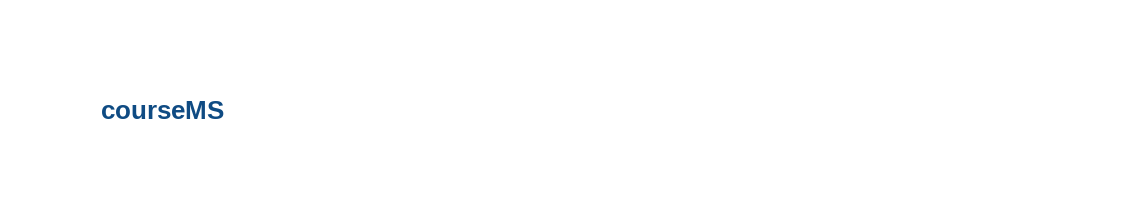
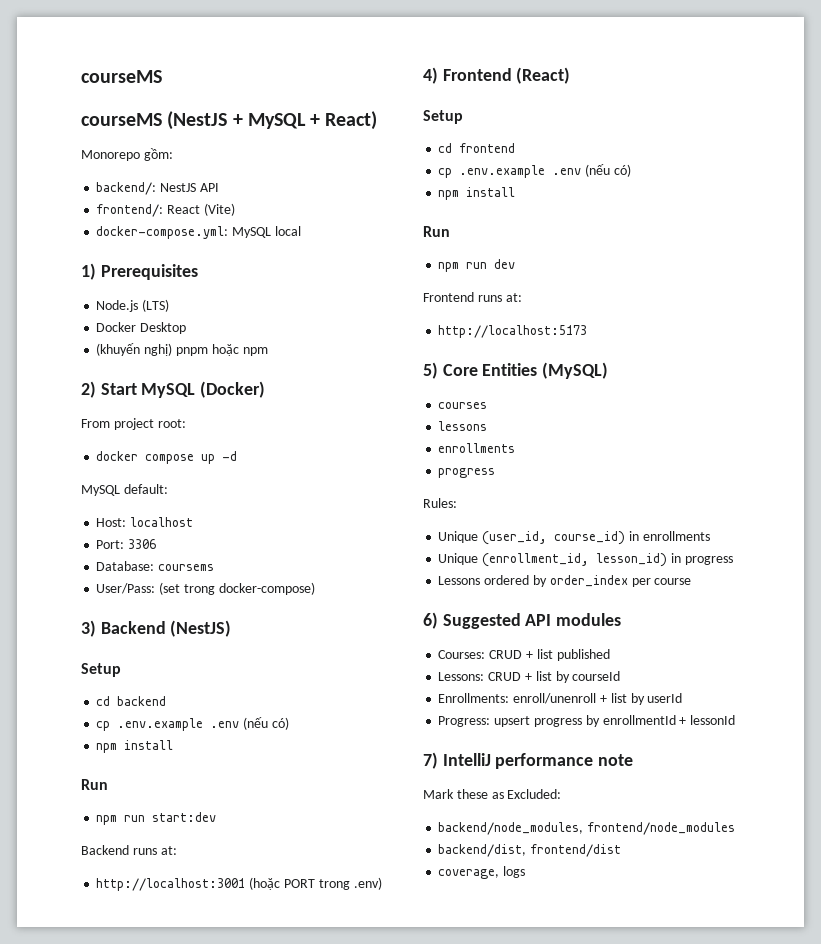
[101,101,224,119] courseMS -> [81,70,162,83] [81,111,378,130] [81,148,173,161] [96,182,219,195] [96,203,235,217] [96,226,301,239] [81,263,198,280] [96,299,170,312] [96,322,187,334] [96,343,268,356] [81,381,266,398] [81,418,186,430] [96,451,238,464] [81,484,168,496] [96,517,194,527] [96,539,157,549] [96,561,215,571] [96,582,315,595] [81,620,232,637] [81,663,121,677] [96,696,167,706] [96,717,289,731] [96,740,174,753] [81,779,108,790] [96,812,217,825] [81,845,177,855] [96,877,382,891] [423,67,571,84] [423,110,463,124] [438,143,516,153] [438,164,631,178] [438,187,516,200] [423,226,450,237] [438,259,516,272] [423,292,522,302] [438,325,588,338] [423,362,609,379] [438,402,488,409] [438,421,488,431] [438,443,516,453] [438,468,496,478] [423,498,457,508] [438,531,710,545] [438,553,733,567] [438,575,692,587] [423,612,622,629] [438,649,610,661] [438,671,621,683] [438,693,683,705] [438,715,736,727] [423,752,634,769] [423,789,562,799] [438,822,736,835] [438,844,622,857] [438,866,526,879] courseMS // courseMS (NestJS + MySQL + React) // Monorepo gồm: // backend/: NestJS API // frontend/: React (Vite) // docker-compose.yml: MySQL local // 1) Prerequisites // Node.js (LTS) // Docker Desktop // (khuyến nghị) pnpm hoặc npm // 2) Start MySQL (Docker) // From project root: // docker compose up -d // MySQL default: // Host: localhost // Port: 3306 // Database: coursems // User/Pass: (set trong docker-compose) // 3) Backend (NestJS) // Setup // cd backend // cp .env.example .env (nếu có) // npm install // Run // npm run start:dev // Backend runs at: // http://localhost:3001 (hoặc PORT trong .env) // 4) Frontend (React) // Setup // cd frontend // cp .env.example .env (nếu có) // npm install // Run // npm run dev // Frontend runs at: // http://localhost:5173 // 5) Core Entities (MySQL) // courses // lessons // enrollments // progress // Rules: // Unique (user_id, course_id) in enrollments // Unique (enrollment_id, lesson_id) in progress // Lessons ordered by order_index per course // 6) Suggested API modules // Courses: CRUD + list published // Lessons: CRUD + list by courseId // Enrollments: enroll/unenroll + list by userId // Progress: upsert progress by enrollmentId + lessonId // 7) IntelliJ performance note // Mark these as Excluded: // backend/node_modules, frontend/node_modules // backend/dist, frontend/dist // coverage, logs

